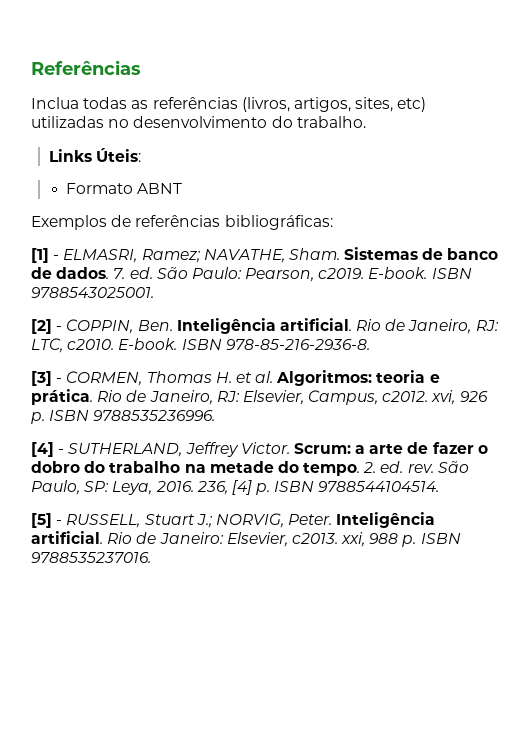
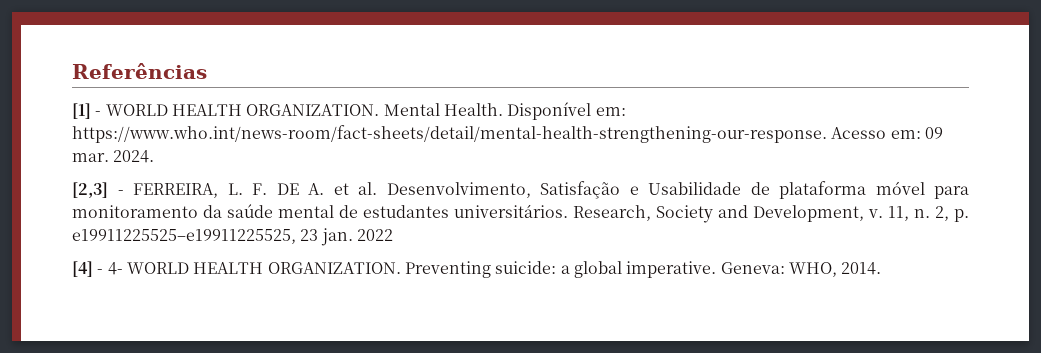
[31,97,427,112] [31,116,366,128] [48,148,141,162] [65,183,182,194] [31,215,333,230] [31,247,499,263] [31,267,472,282] [31,287,154,298] [31,318,499,334] [31,338,370,353] [31,370,440,386] [31,389,488,405] [31,410,216,424] [31,442,488,457] [31,461,469,476] [31,480,440,495] [31,512,436,528] [31,531,461,547] [31,552,151,563] Inclua todas as referências (livros, artigos, sites, etc) utilizadas no desenvolvimento do trabalho. // Links Úteis: // Formato ABNT // Exemplos de referências bibliográficas: // [1] - ELMASRI, Ramez; NAVATHE, Sham. Sistemas de banco de dados. 7. ed. São Paulo: Pearson, c2019. E-book. ISBN 9788543025001. // [2] - COPPIN, Ben. Inteligência artificial. Rio de Janeiro, RJ: LTC, c2010. E-book. ISBN 978-85-216-2936-8. // [3] - CORMEN, Thomas H. et al. Algoritmos: teoria e prática. Rio de Janeiro, RJ: Elsevier, Campus, c2012. xvi, 926 p. ISBN 9788535236996. // [4] - SUTHERLAND, Jeffrey Victor. Scrum: a arte de fazer o dobro do trabalho na metade do tempo. 2. ed. rev. São Paulo, SP: Leya, 2016. 236, [4] p. ISBN 9788544104514. // [5] - RUSSELL, Stuart J.; NORVIG, Peter. Inteligência artificial. Rio de Janeiro: Elsevier, c2013. xxi, 988 p. ISBN 9788535237016. -> [72,102,626,120] [72,125,943,143] [72,150,155,163] [72,181,969,199] [72,204,969,223] [72,228,393,246] [72,261,882,278] [1] - WORLD HEALTH ORGANIZATION. Mental Health. Disponível em: https://www.who.int/news-room/fact-sheets/detail/mental-health-strengthening-our-response. Acesso em: 09 mar. 2024. // [2,3] - FERREIRA, L. F. DE A. et al. Desenvolvimento, Satisfação e Usabilidade de plataforma móvel para monitoramento da saúde mental de estudantes universitários. Research, Society and Development, v. 11, n. 2, p. e19911225525–e19911225525, 23 jan. 2022 // [4] - 4- WORLD HEALTH ORGANIZATION. Preventing suicide: a global imperative. Geneva: WHO, 2014.

